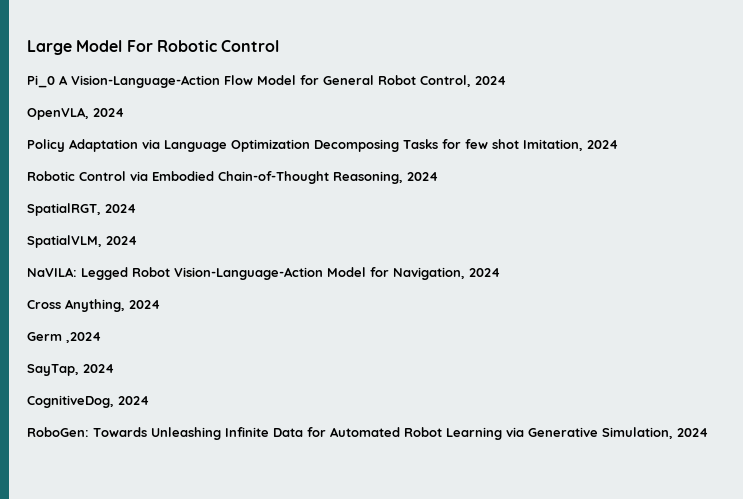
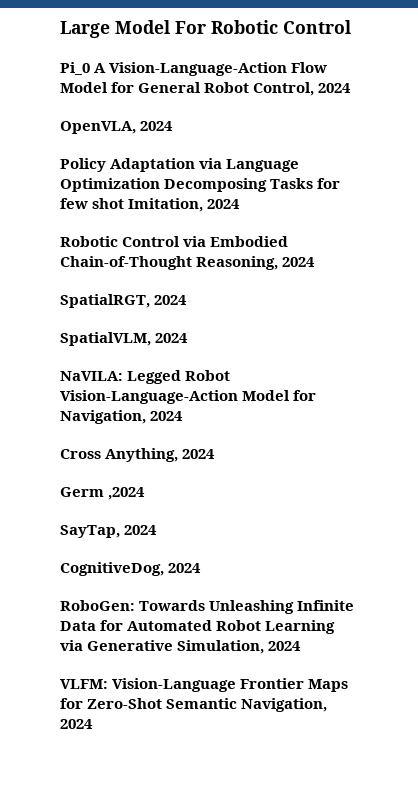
(708, 432) none -> [60,678,349,692] [60,698,328,712] [60,719,93,729] // VLFM: Vision-Language Frontier Maps for Zero-Shot Semantic Navigation, 2024

